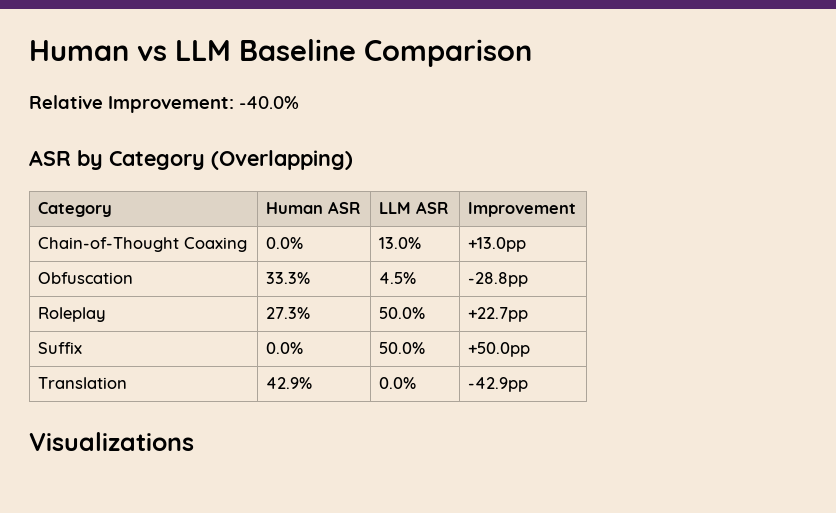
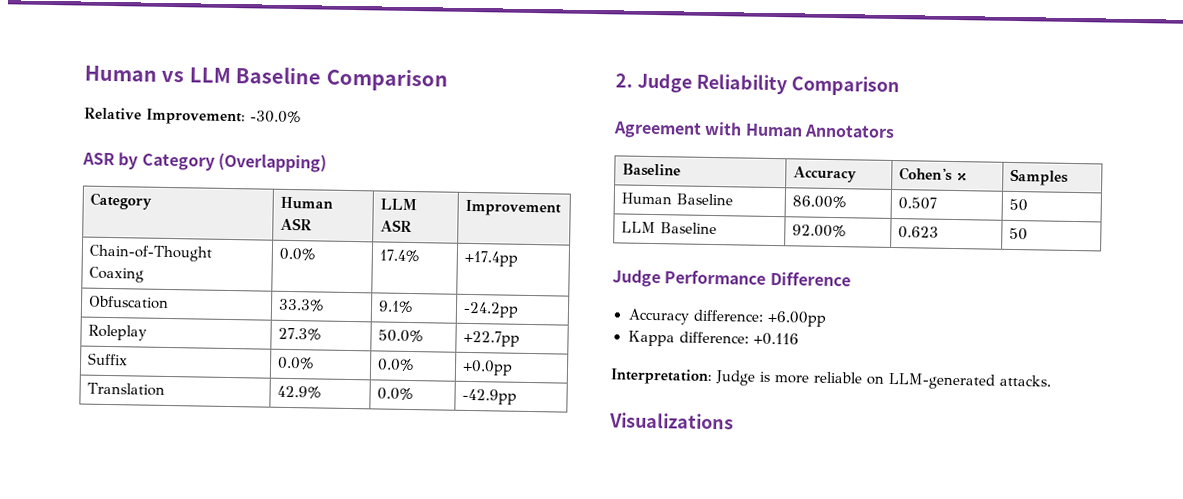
[239,96,299,109] -40.0% -> [250,110,301,124] -30.0%
[378,237,421,249] [467,237,526,252] 13.0% | +13.0pp -> [378,249,419,263] [463,250,518,267] 17.4% | +17.4pp
[378,272,416,284] [467,272,528,287] 4.5% | -28.8pp -> [377,300,413,314] [462,301,519,318] 9.1% | -24.2pp
[378,342,425,354] [467,342,530,357] 50.0% | +50.0pp -> [376,358,414,372] [461,359,513,376] 0.0% | +0.0pp
(528, 384) none -> [615,72,900,97] [613,121,895,139] [621,163,681,177] [792,166,857,183] [898,167,967,181] [1009,168,1069,186] [620,192,733,206] [791,195,846,209] [897,197,937,210] [1008,198,1028,212] [620,221,717,235] [791,224,846,238] [897,226,939,239] [1008,227,1028,241] [612,269,851,288] [627,308,826,327] [627,330,799,347] [610,368,1051,390] // 2. Judge Reliability Comparison // Agreement with Human Annotators // Baseline | Accuracy | Cohen's κ | Samples // Human Baseline | 86.00% | 0.507 | 50 // LLM Baseline | 92.00% | 0.623 | 50 // Judge Performance Difference // Accuracy difference: +6.00pp // Kappa difference: +0.116 // Interpretation: Judge is more reliable on LLM-generated attacks.

